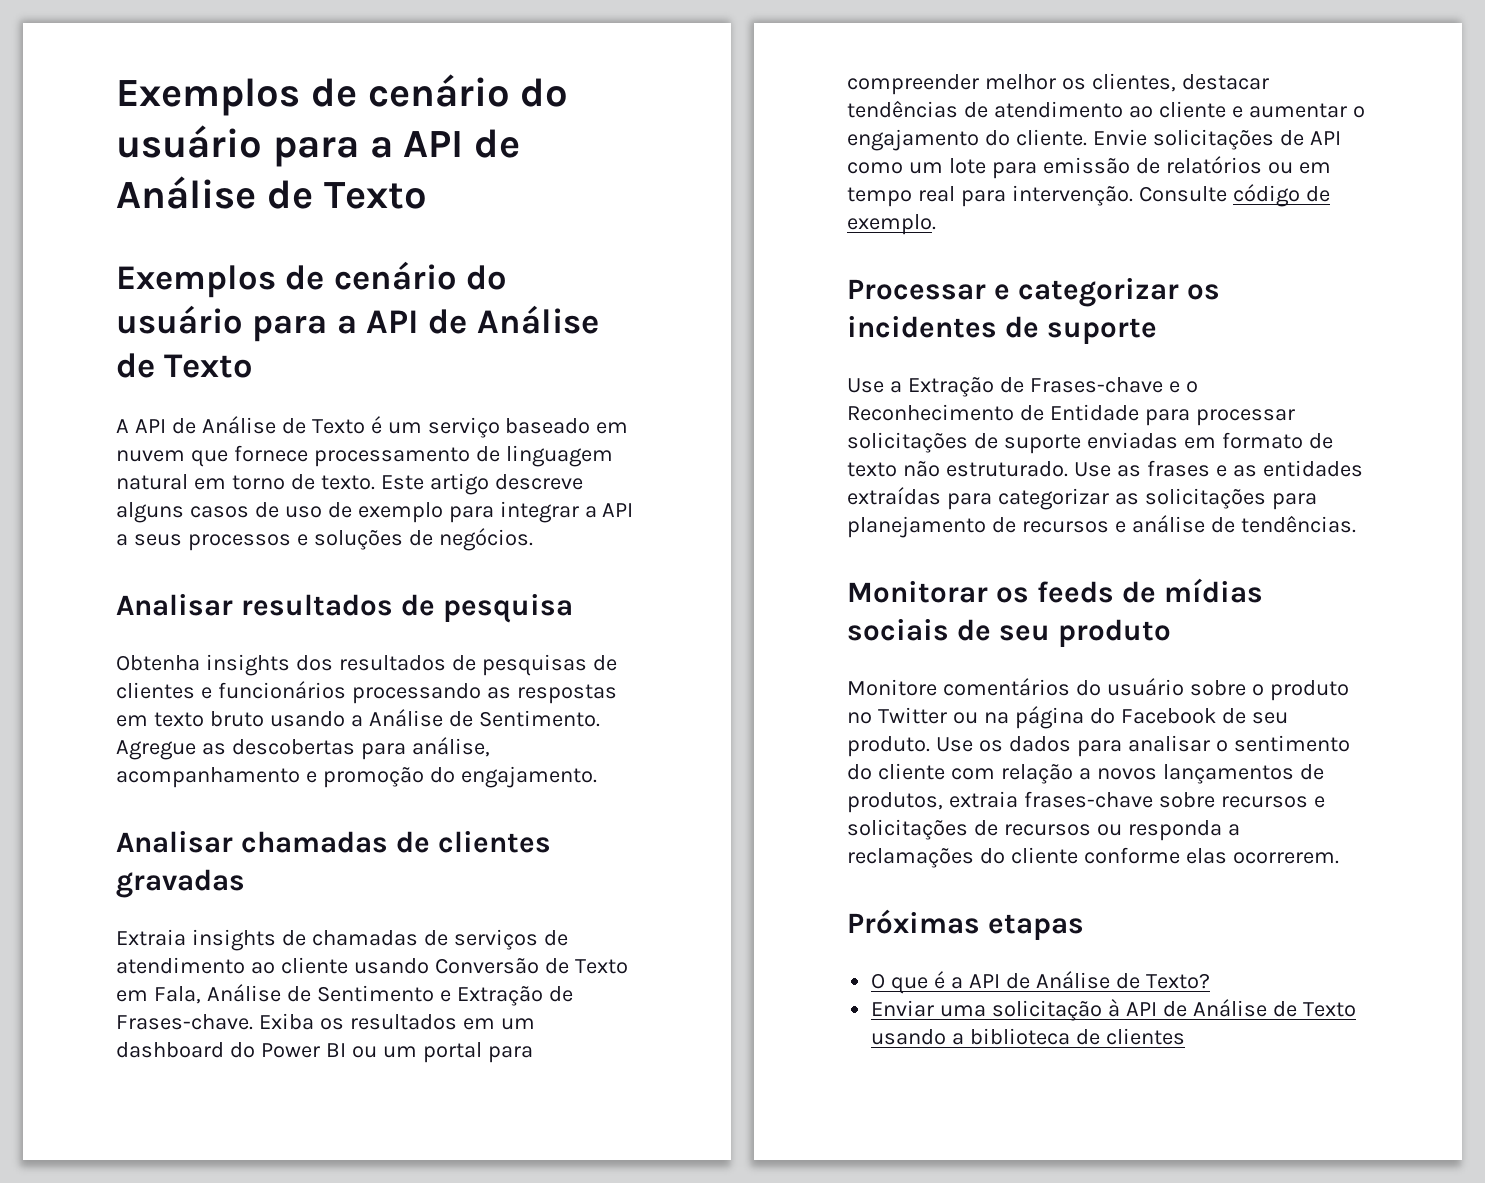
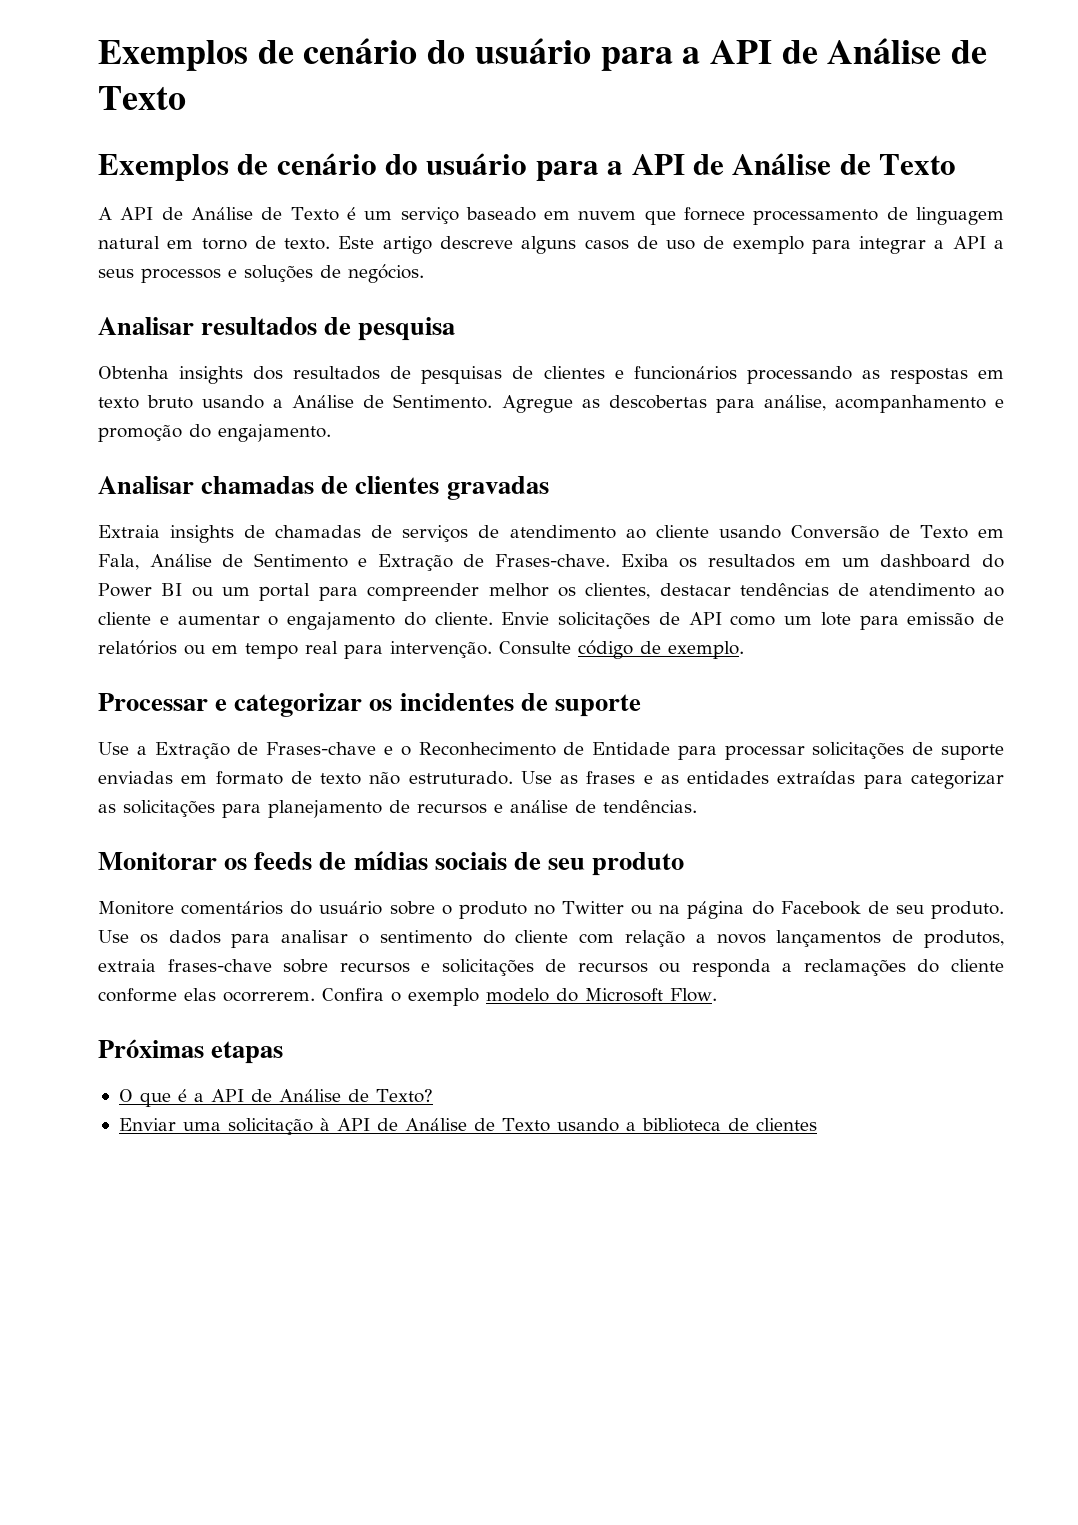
(1339, 858) none -> [322,988,717,1006] Confira o exemplo modelo do Microsoft Flow.

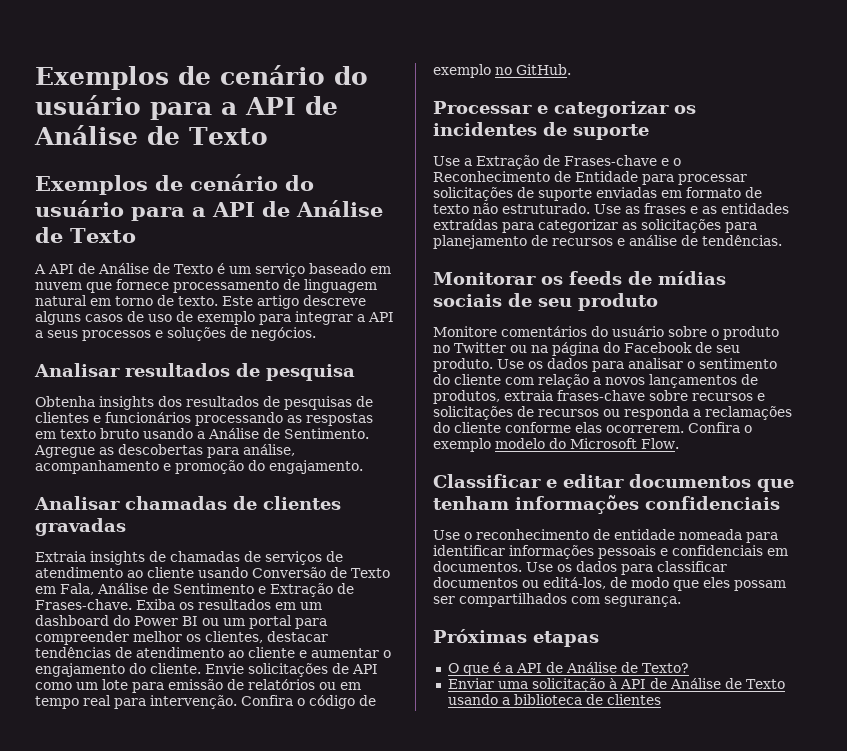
[499,640,744,659] Consulte código de exemplo. -> [241,695,376,709] [433,64,571,78] Confira o código de exemplo no GitHub.
(717, 995) none -> [433,474,794,492] [433,495,780,514] [433,529,778,543] [433,545,788,559] [433,561,727,575] [433,577,786,591] [433,593,681,607] // Classificar e editar documentos que tenham informações confidenciais // Use o reconhecimento de entidade nomeada para identificar informações pessoais e confidenciais em documentos. Use os dados para classificar documentos ou editá-los, de modo que eles possam ser compartilhados com segurança.

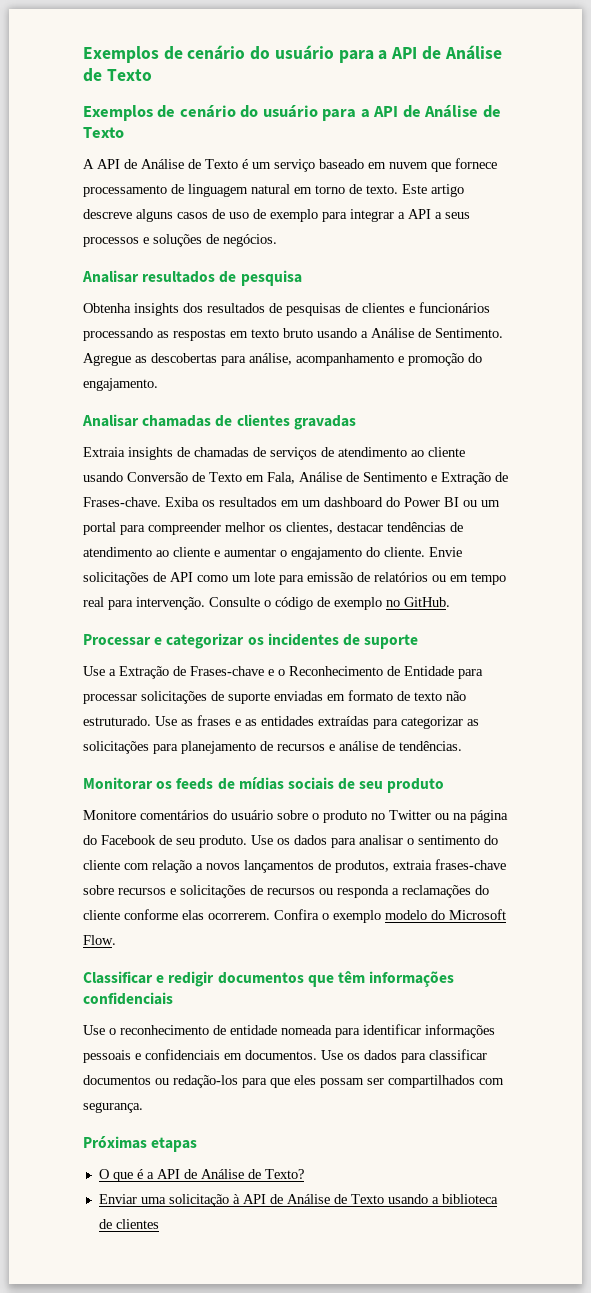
[241,695,293,706] Confira -> [209,597,260,607] Consulte
[563,474,624,488] editar -> [168,971,215,987] redigir
[433,496,509,510] tenham -> [337,971,365,983] têm
[543,577,669,589] editá-los, de modo -> [173,1075,267,1088] redação-los para

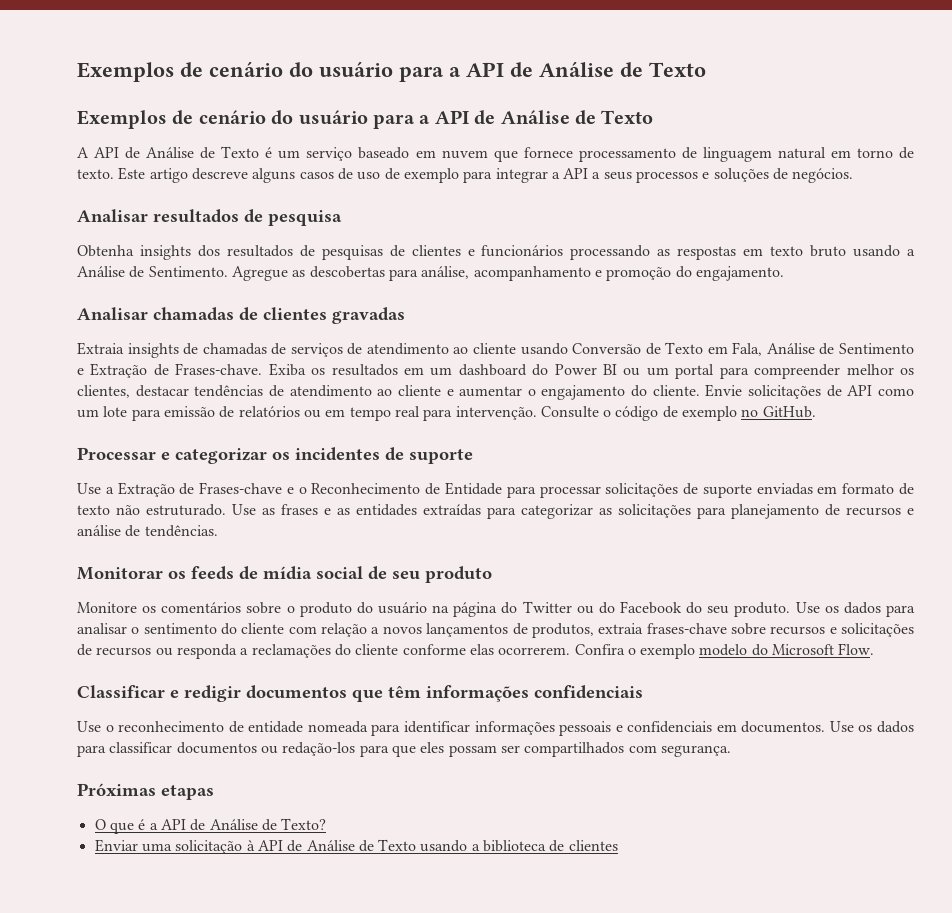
[238,777,334,790] mídias sociais -> [263,566,363,580] mídia social
[140,810,508,823] [83,835,172,845] comentários do usuário sobre o produto no Twitter ou na página do Facebook de -> [142,601,703,617] os comentários sobre o produto do usuário na página do Twitter ou do Facebook do

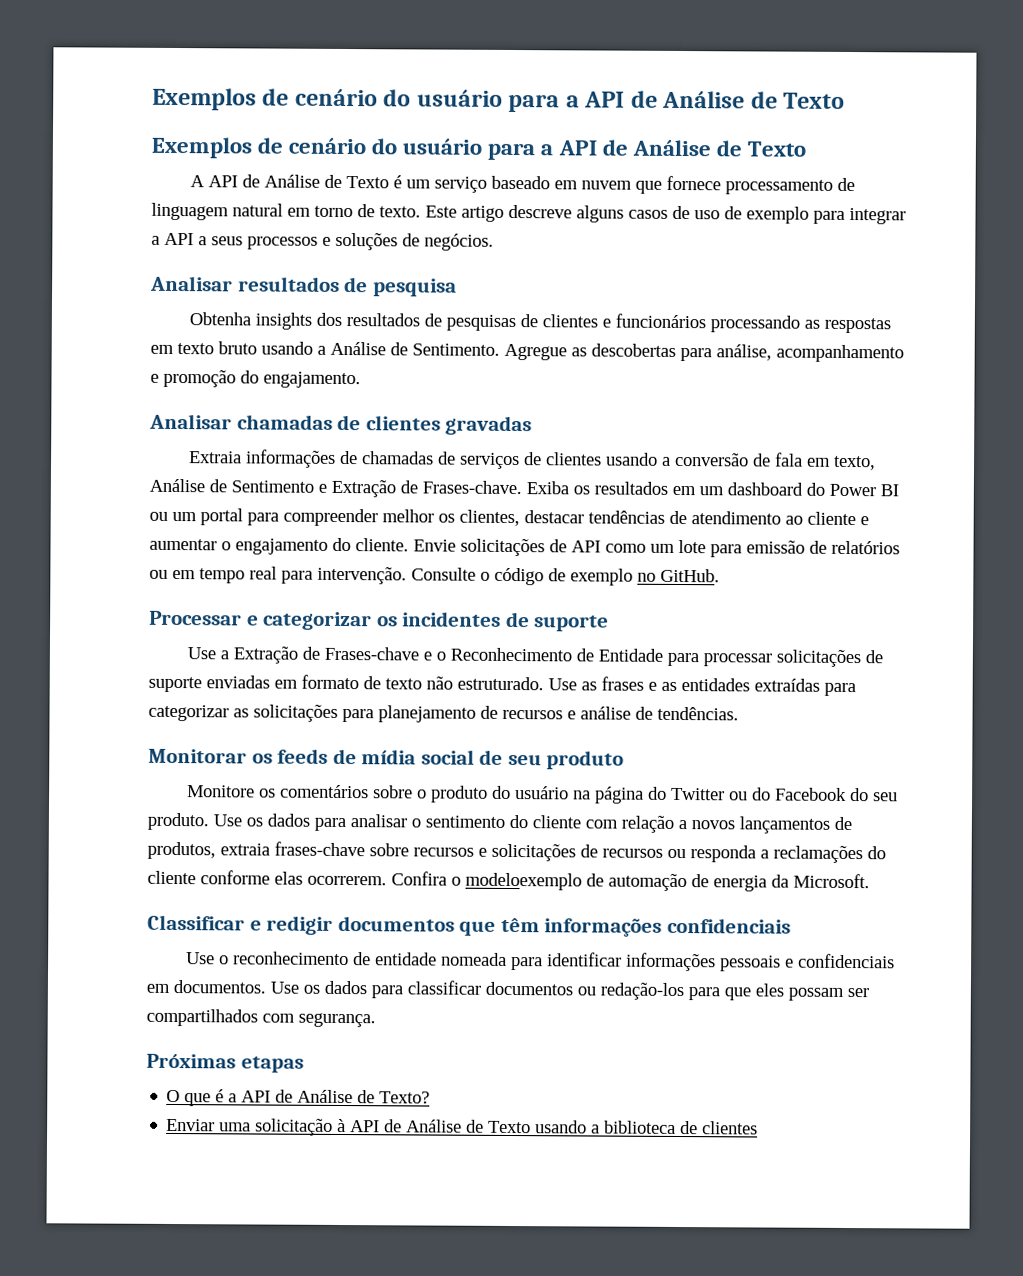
[127,343,179,358] insights -> [245,449,336,468] informações
[366,342,763,356] atendimento ao cliente usando Conversão de Texto em Fala, -> [545,452,876,471] clientes usando a conversão de fala em texto,
[640,643,875,659] exemplo modelo do Microsoft Flow. -> [465,872,870,892] modeloexemplo de automação de energia da Microsoft.

